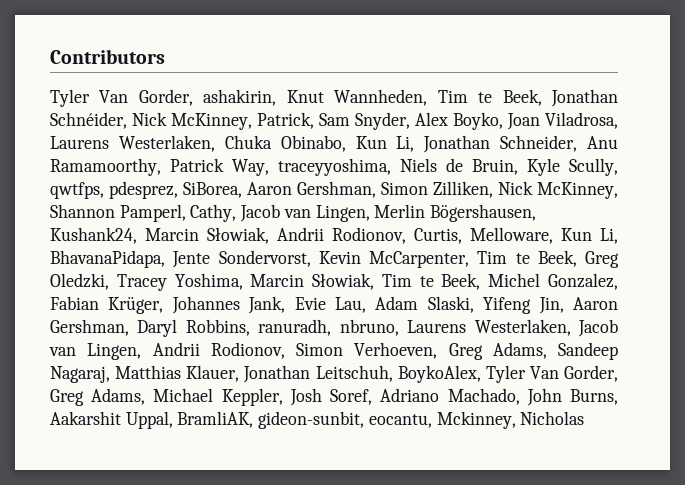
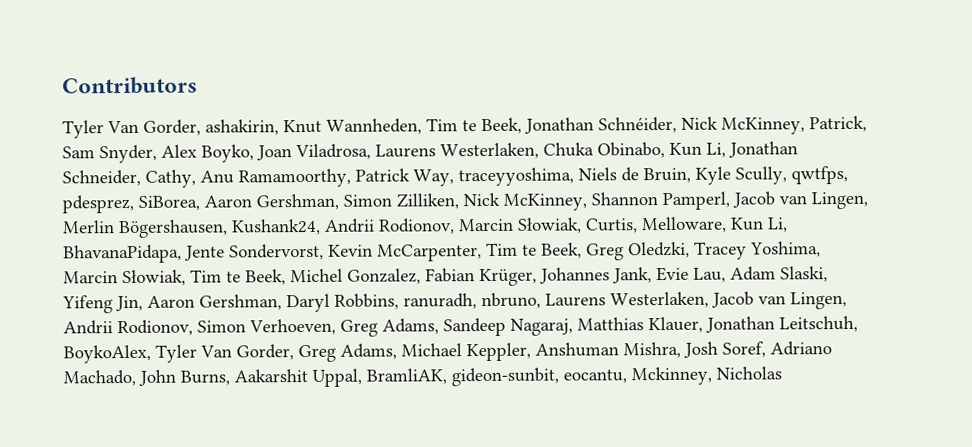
(578, 143) none -> [145,169,196,188] Cathy,
[190,204,237,222] Cathy, -> (730, 201) none
[145,227,406,244] Marcin Słowiak, Andrii Rodionov, -> [324,217,582,235] Andrii Rodionov, Marcin Słowiak,
(283, 397) none -> [535,341,681,359] Anshuman Mishra,

